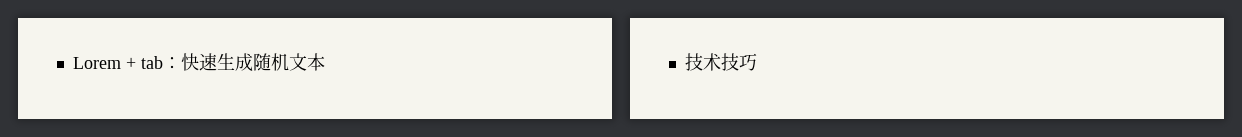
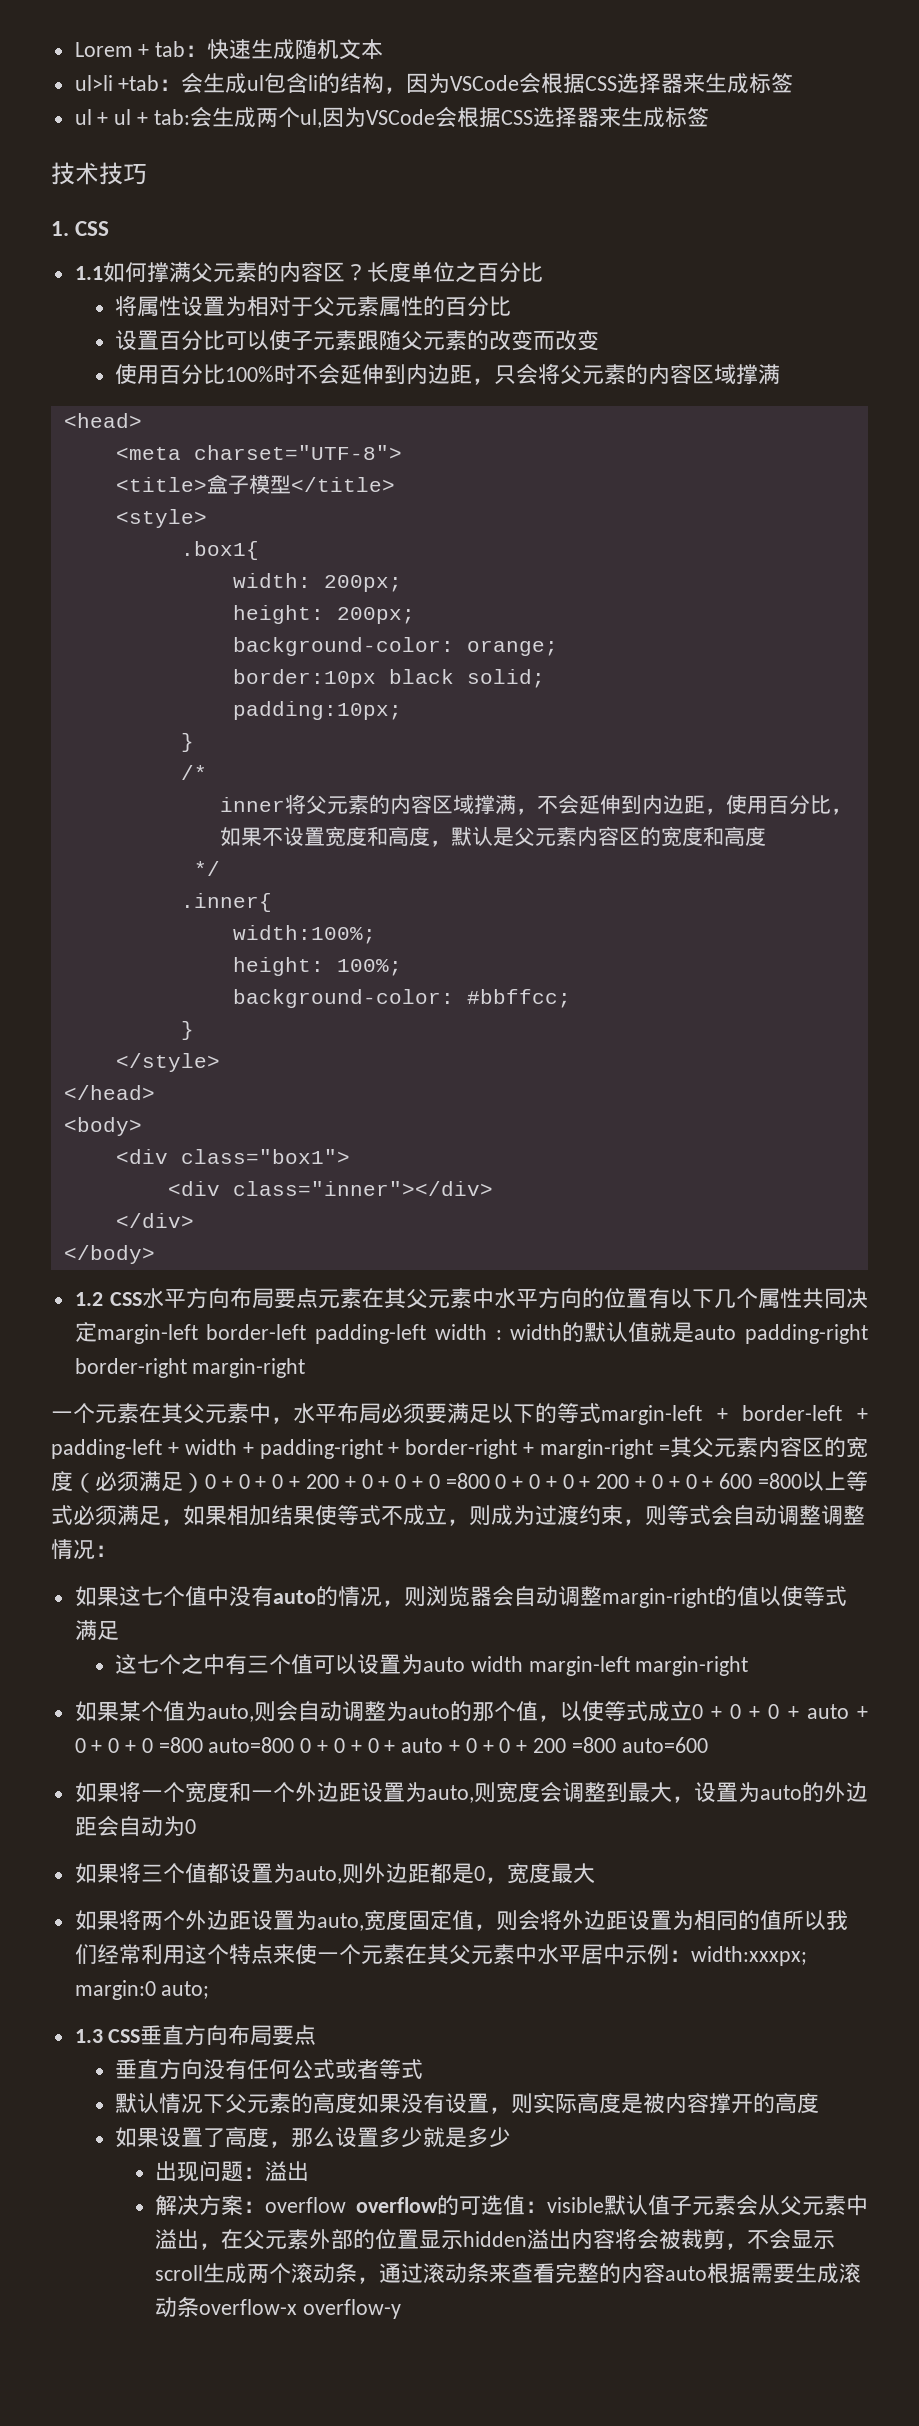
[684,53,757,71] 技术技巧 -> [74,73,794,94] [74,107,709,128] [51,162,147,185] [51,221,110,236] [74,262,543,283] [114,295,511,317] [114,330,599,351] [114,363,780,385] [63,413,142,428] [115,445,402,460] [115,475,395,494] [115,509,207,528] [180,541,259,560] [232,573,402,592] [232,605,415,624] [232,637,558,656] [232,669,545,688] [232,701,402,720] [180,733,194,752] [180,765,207,780] [219,794,852,815] [219,826,766,847] [193,861,220,876] [180,893,272,912] [232,925,376,944] [232,957,402,976] [232,989,571,1008] [180,1021,194,1040] [115,1053,220,1072] [63,1085,155,1100] [63,1117,142,1136] [115,1149,350,1164] [167,1181,493,1196] [115,1213,194,1228] [63,1245,155,1264] [74,1288,869,1309] [74,1322,869,1344] [74,1358,306,1378] [51,1403,868,1425] [51,1437,869,1459] [51,1471,868,1493] [51,1505,865,1526] [51,1539,117,1559] [74,1586,847,1608] [74,1620,119,1641] [114,1654,749,1676] [74,1701,869,1722] [74,1737,708,1753] [74,1781,868,1803] [74,1816,196,1836] [74,1862,595,1884] [74,1909,848,1931] [74,1944,807,1966] [74,1980,210,2000] [74,2025,317,2046] [114,2059,423,2080] [114,2093,819,2114] [114,2127,511,2148] [155,2160,310,2182] [155,2195,868,2216] [155,2228,836,2250] [155,2262,862,2284] [155,2297,402,2319] ul>li +tab：会生成ul包含li的结构，因为VSCode会根据CSS选择器来生成标签 // ul + ul + tab:会生成两个ul,因为VSCode会根据CSS选择器来生成标签 // 技术技巧 // 1. CSS // 1.1如何撑满父元素的内容区？长度单位之百分比 // 将属性设置为相对于父元素属性的百分比 // 设置百分比可以使子元素跟随父元素的改变而改变 // 使用百分比100%时不会延伸到内边距，只会将父元素的内容区域撑满 // <head> // <meta charset="UTF-8"> // <title>盒子模型</title> // <style> // .box1{ // width: 200px; // height: 200px; // background-color: orange; // border:10px black solid; // padding:10px; // } // /* // inner将父元素的内容区域撑满，不会延伸到内边距，使用百分比，如果不设置宽度和高度，默认是父元素内容区的宽度和高度 // */ // .inner{ // width:100%; // height: 100%; // background-color: #bbffcc; // } // </style> // </head> // <body> // <div class="box1"> // <div class="inner"></div> // </div> // </body> // 1.2 CSS水平方向布局要点元素在其父元素中水平方向的位置有以下几个属性共同决定margin-left border-left padding-left width : width的默认值就是auto padding-right border-right margin-right // 一个元素在其父元素中，水平布局必须要满足以下的等式margin-left + border-left + padding-left + width + padding-right + border-right + margin-right =其父元素内容区的宽度（必须满足）0 + 0 + 0 + 200 + 0 + 0 + 0 =800 0 + 0 + 0 + 200 + 0 + 0 + 600 =800以上等式必须满足，如果相加结果使等式不成立，则成为过渡约束，则等式会自动调整调整情况： // 如果这七个值中没有auto的情况，则浏览器会自动调整margin-right的值以使等式满足 // 这七个之中有三个值可以设置为auto width margin-left margin-right // 如果某个值为auto,则会自动调整为auto的那个值，以使等式成立0 + 0 + 0 + auto + 0 + 0 + 0 =800 auto=800 0 + 0 + 0 + auto + 0 + 0 + 200 =800 auto=600 // 如果将一个宽度和一个外边距设置为auto,则宽度会调整到最大，设置为auto的外边距会自动为0 // 如果将三个值都设置为auto,则外边距都是0，宽度最大 // 如果将两个外边距设置为auto,宽度固定值，则会将外边距设置为相同的值所以我们经常利用这个特点来使一个元素在其父元素中水平居中示例：width:xxxpx; margin:0 auto; // 1.3 CSS垂直方向布局要点 // 垂直方向没有任何公式或者等式 // 默认情况下父元素的高度如果没有设置，则实际高度是被内容撑开的高度 // 如果设置了高度，那么设置多少就是多少 // 出现问题：溢出 // 解决方案：overflow overflow的可选值：visible默认值子元素会从父元素中溢出，在父元素外部的位置显示hidden溢出内容将会被裁剪，不会显示scroll生成两个滚动条，通过滚动条来查看完整的内容auto根据需要生成滚动条overflow-x overflow-y

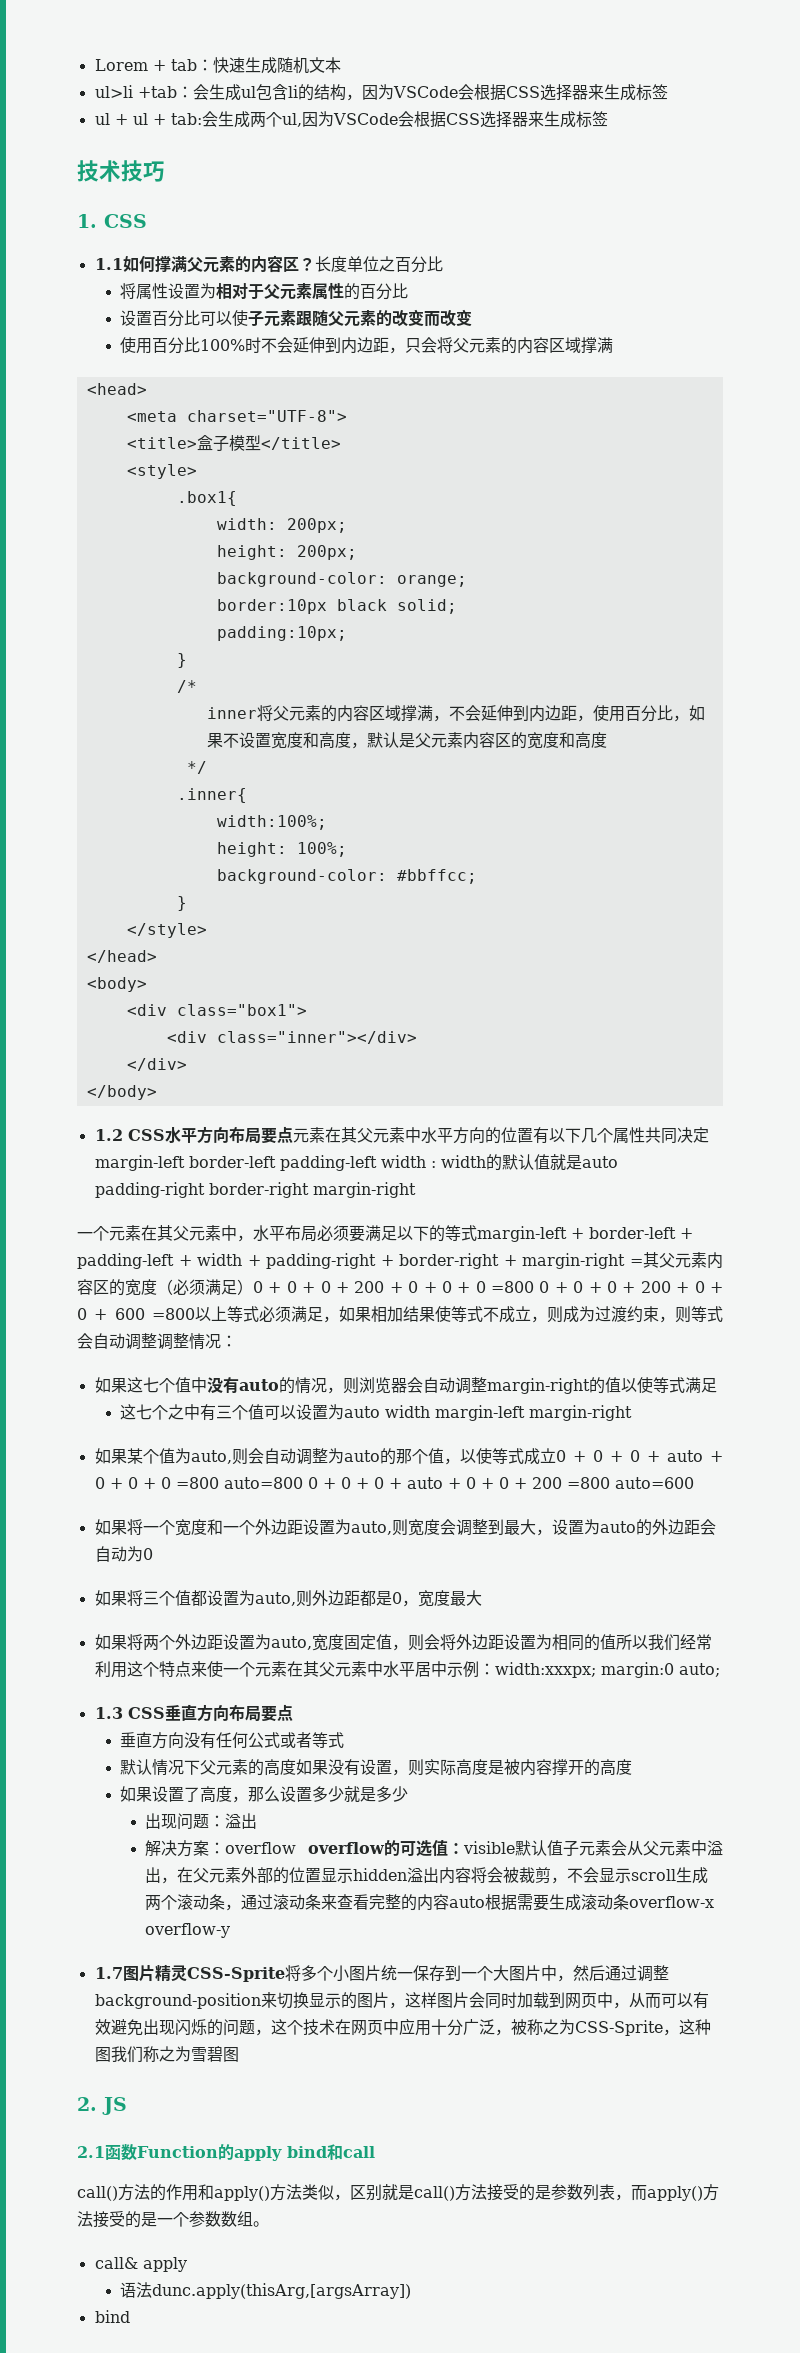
(402, 2309) none -> [94,1964,669,1982] [94,1992,709,2009] [94,2018,711,2036] [94,2046,239,2063] [77,2097,127,2115] [77,2144,375,2161] [77,2184,719,2201] [77,2211,269,2228] [94,2257,187,2272] [120,2282,412,2299] [94,2310,130,2323] // 1.7图片精灵CSS-Sprite将多个小图片统一保存到一个大图片中，然后通过调整background-position来切换显示的图片，这样图片会同时加载到网页中，从而可以有效避免出现闪烁的问题，这个技术在网页中应用十分广泛，被称之为CSS-Sprite，这种图我们称之为雪碧图 // 2. JS // 2.1函数Function的apply bind和call // call()方法的作用和apply()方法类似，区别就是call()方法接受的是参数列表，而apply()方法接受的是一个参数数组。 // call& apply // 语法dunc.apply(thisArg,[argsArray]) // bind

